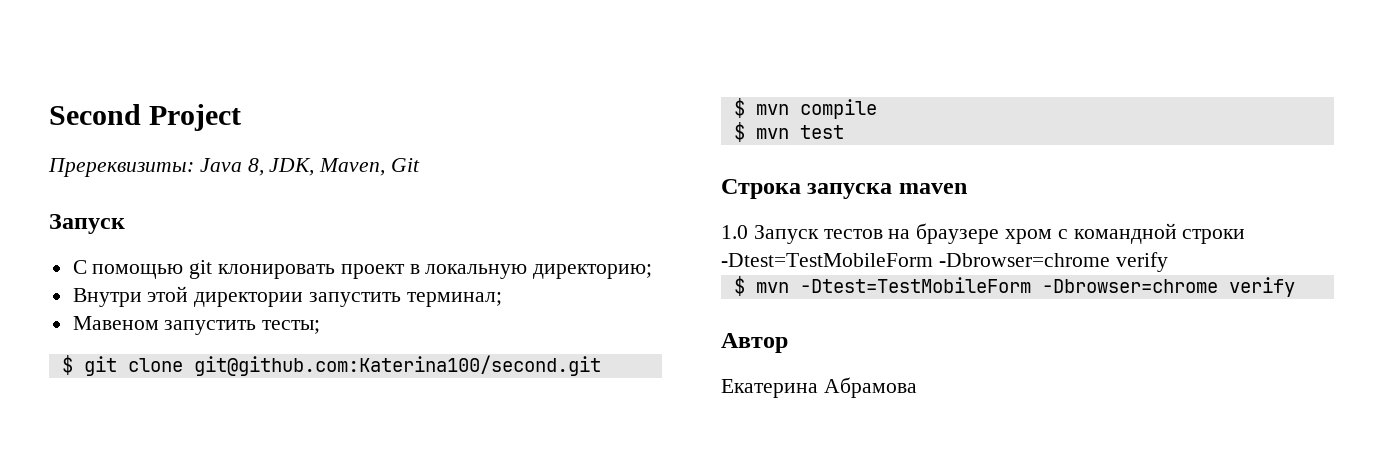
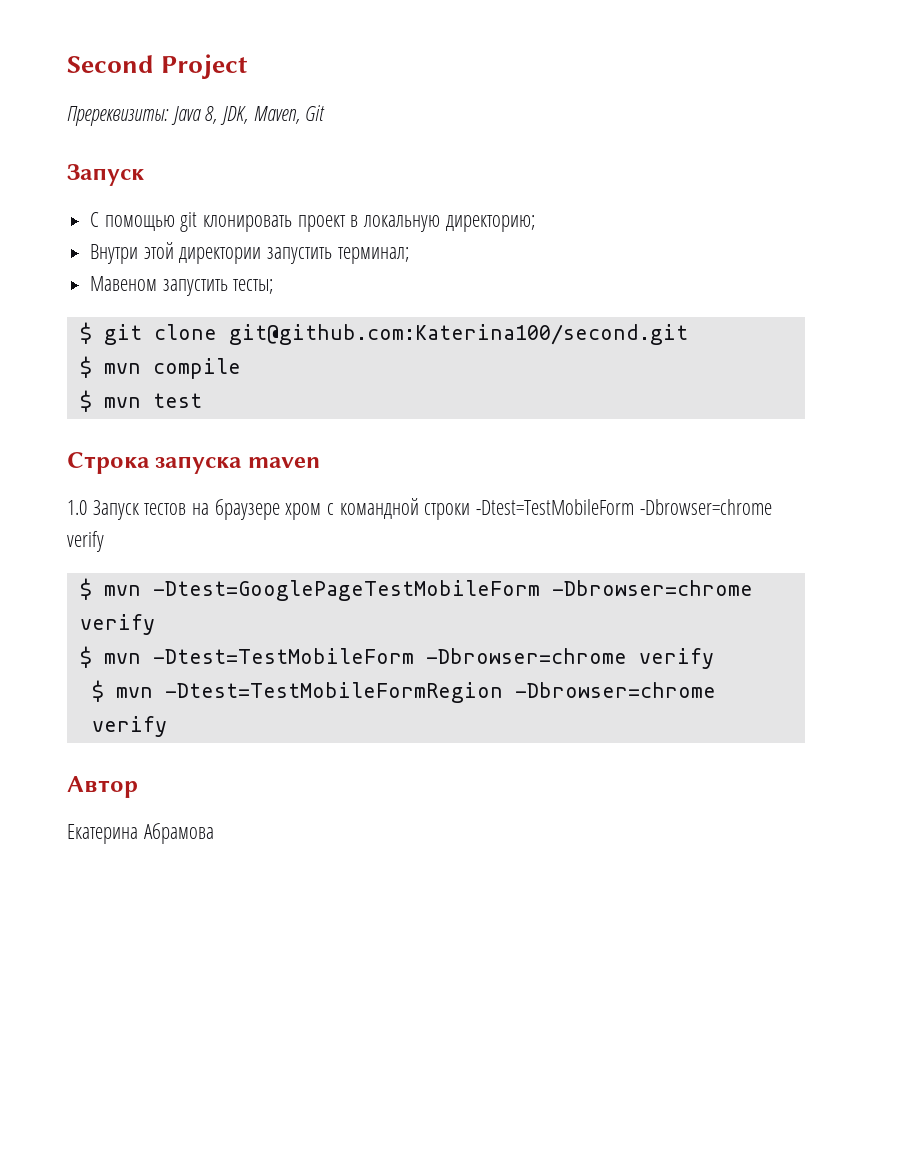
(1168, 262) none -> [79,578,753,601] [79,614,155,635] // $ mvn -Dtest=GooglePageTestMobileForm -Dbrowser=chrome verify
(1295, 287) none -> [91,680,716,703] [91,716,167,737] // $ mvn -Dtest=TestMobileFormRegion -Dbrowser=chrome verify

